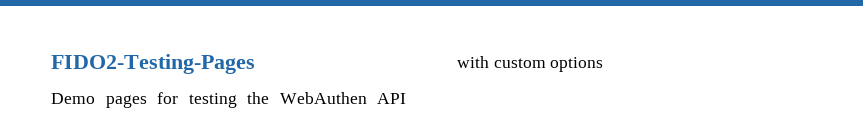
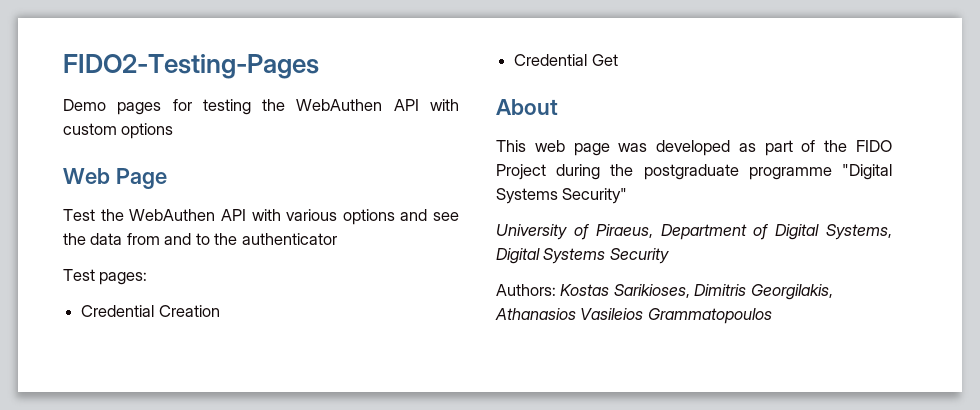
(604, 64) none -> [63,168,167,189] [63,209,459,225] [63,233,337,245] [63,269,148,285] [81,305,220,317] [514,54,618,66] [496,99,558,115] [496,140,892,156] [496,164,892,180] [496,188,628,204] [496,224,892,240] [496,248,669,264] [496,284,833,300] [495,308,772,324] // Web Page // Test the WebAuthen API with various options and see the data from and to the authenticator // Test pages: // Credential Creation // Credential Get // About // This web page was developed as part of the FIDO Project during the postgraduate programme "Digital Systems Security" // University of Piraeus, Department of Digital Systems, Digital Systems Security // Authors: Kostas Sarikioses, Dimitris Georgilakis, Athanasios Vasileios Grammatopoulos

